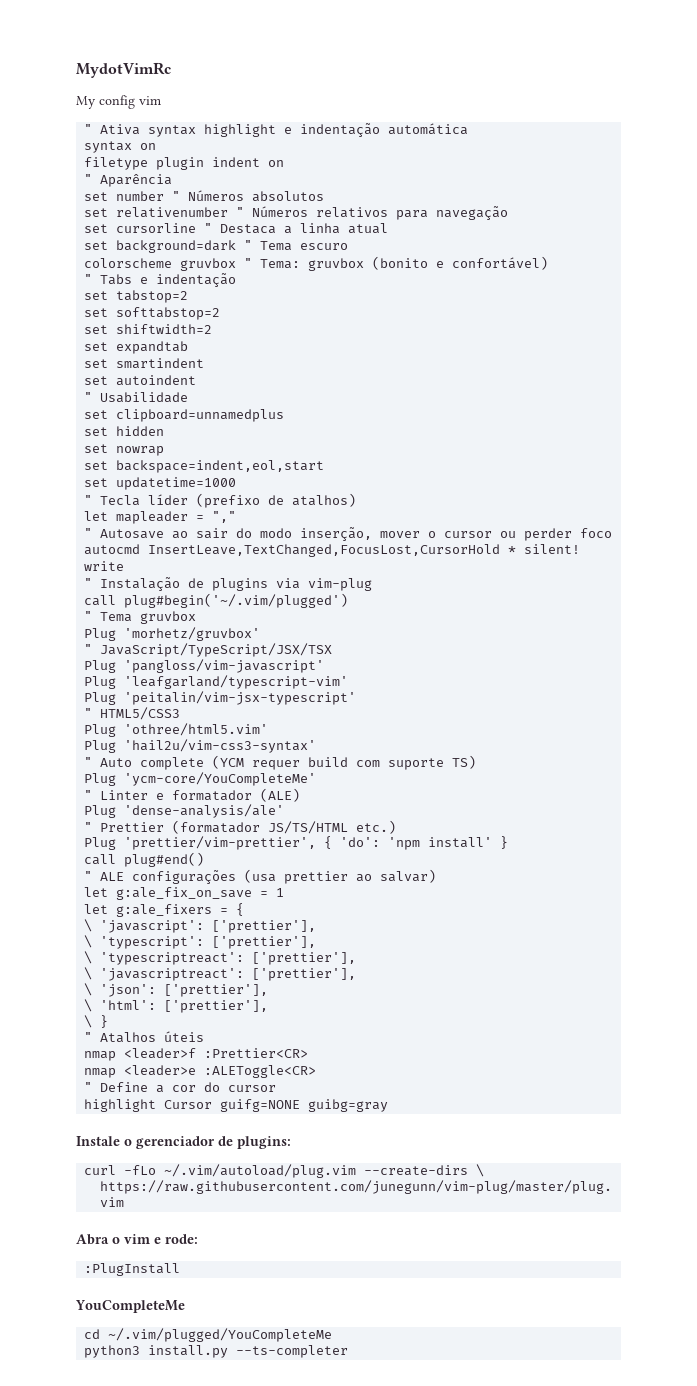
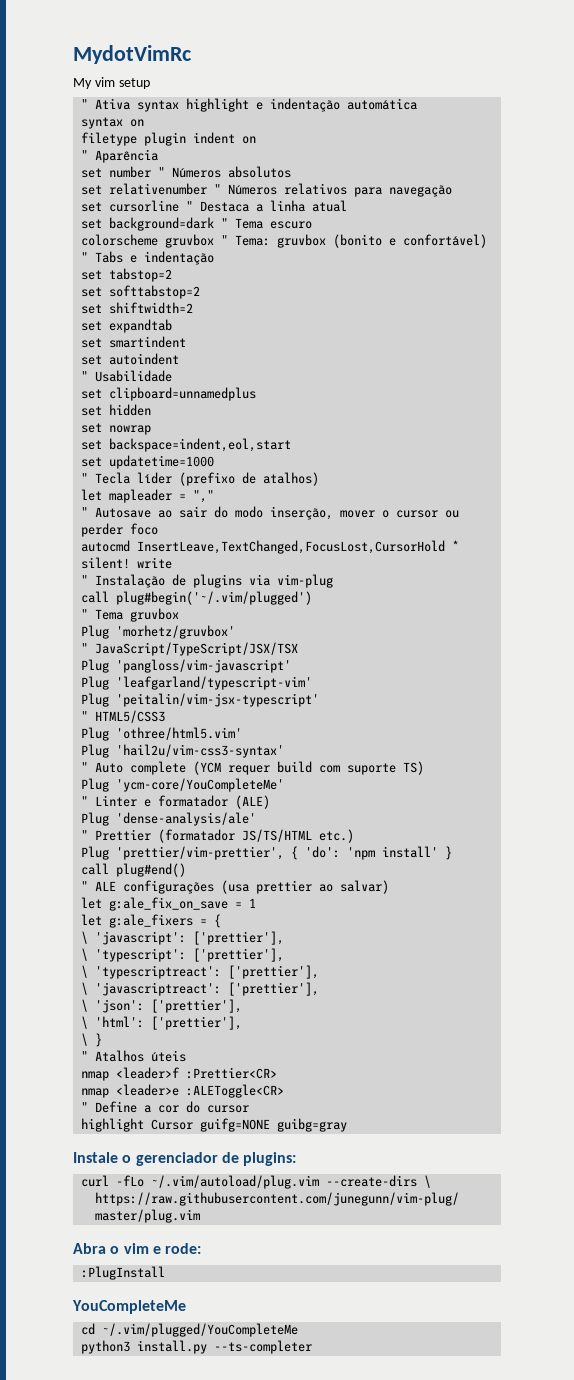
[99,95,161,109] config vim -> [94,77,150,89] vim setup

